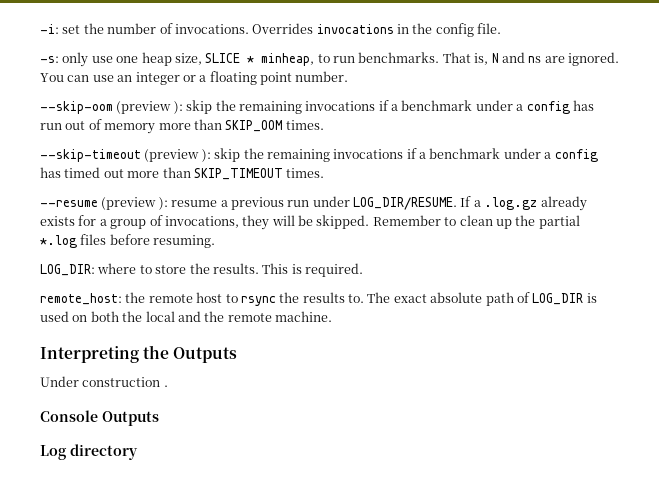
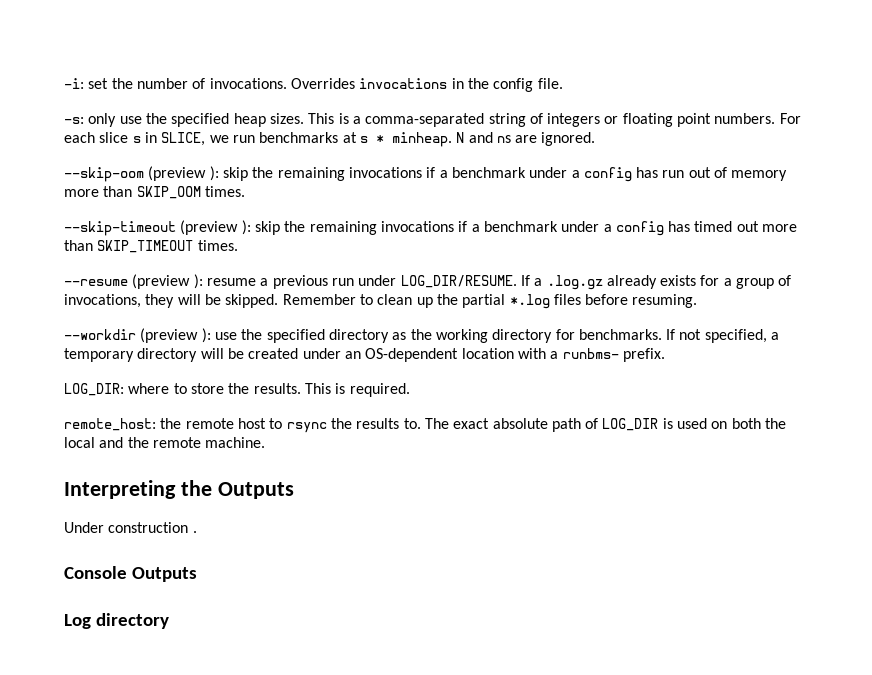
[116,52,489,66] one heap size, SLICE * minheap, to run benchmarks. That is, -> [145,113,801,127] [64,132,452,147] the specified heap sizes. This is a comma-separated string of integers or floating point numbers. For each slice s in SLICE, we run benchmarks at s * minheap.
[40,71,349,85] You can use an integer or a floating point number. -> (596, 139) none
(216, 241) none -> [64,328,780,343] [64,348,665,362] // --workdir (preview ): use the specified directory as the working directory for benchmarks. If not specified, a temporary directory will be created under an OS-dependent location with a runbms- prefix.

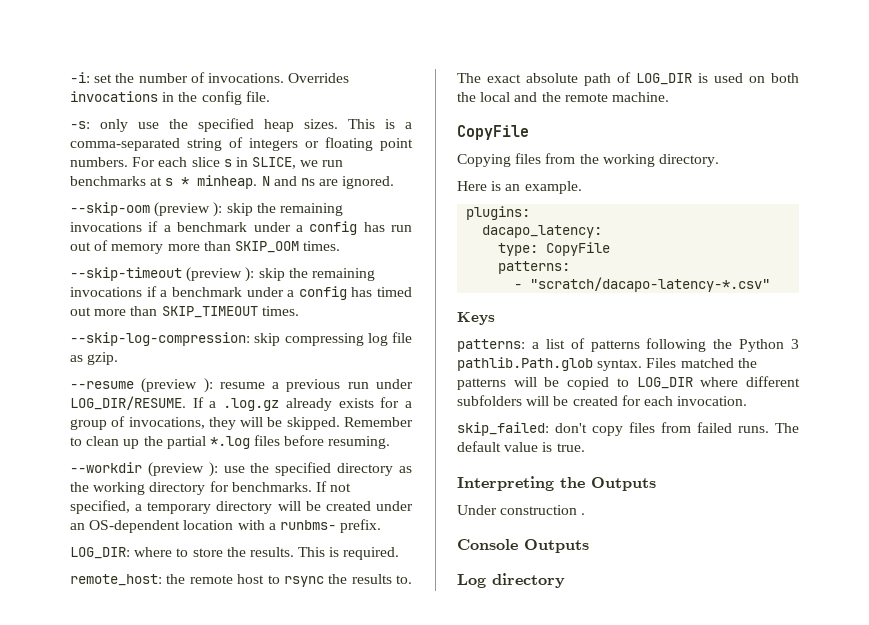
(238, 245) none -> [70,332,412,346] [70,352,119,365] // --skip-log-compression: skip compressing log file as gzip.
(266, 442) none -> [457,125,529,140] [457,153,719,167] [457,181,582,194] [466,206,531,220] [482,225,603,238] [498,242,611,256] [498,261,571,274] [514,277,771,292] [457,312,495,325] [457,338,799,352] [457,357,757,371] [457,376,800,390] [457,395,748,406] [457,422,799,436] [457,441,585,452] // CopyFile // Copying files from the working directory. // Here is an example. // plugins: // dacapo_latency: // type: CopyFile // patterns: // - "scratch/dacapo-latency-*.csv" // Keys // patterns: a list of patterns following the Python 3 pathlib.Path.glob syntax. Files matched the patterns will be copied to LOG_DIR where different subfolders will be created for each invocation. // skip_failed: don't copy files from failed runs. The default value is true.

